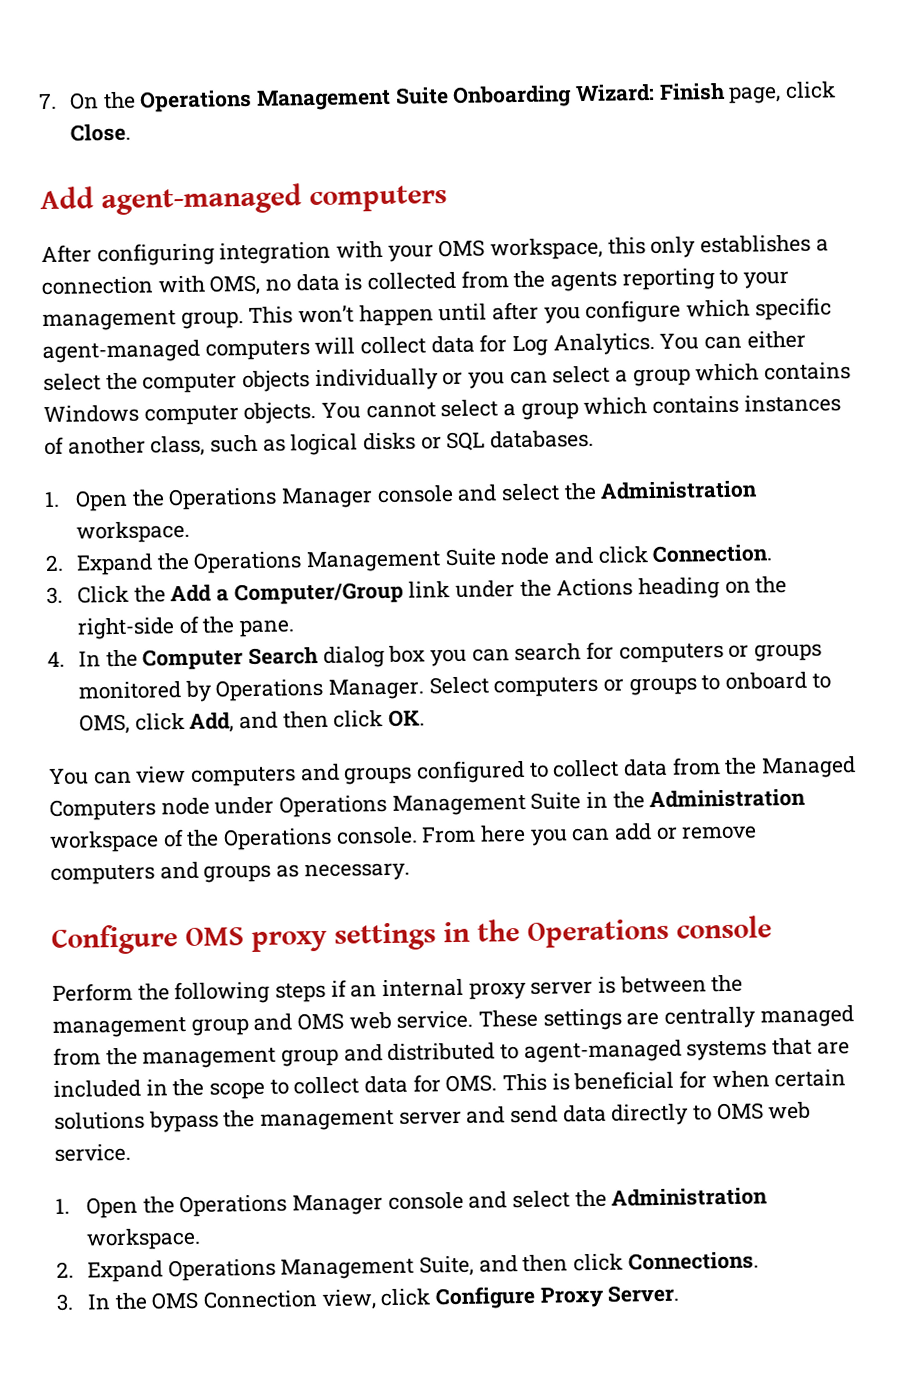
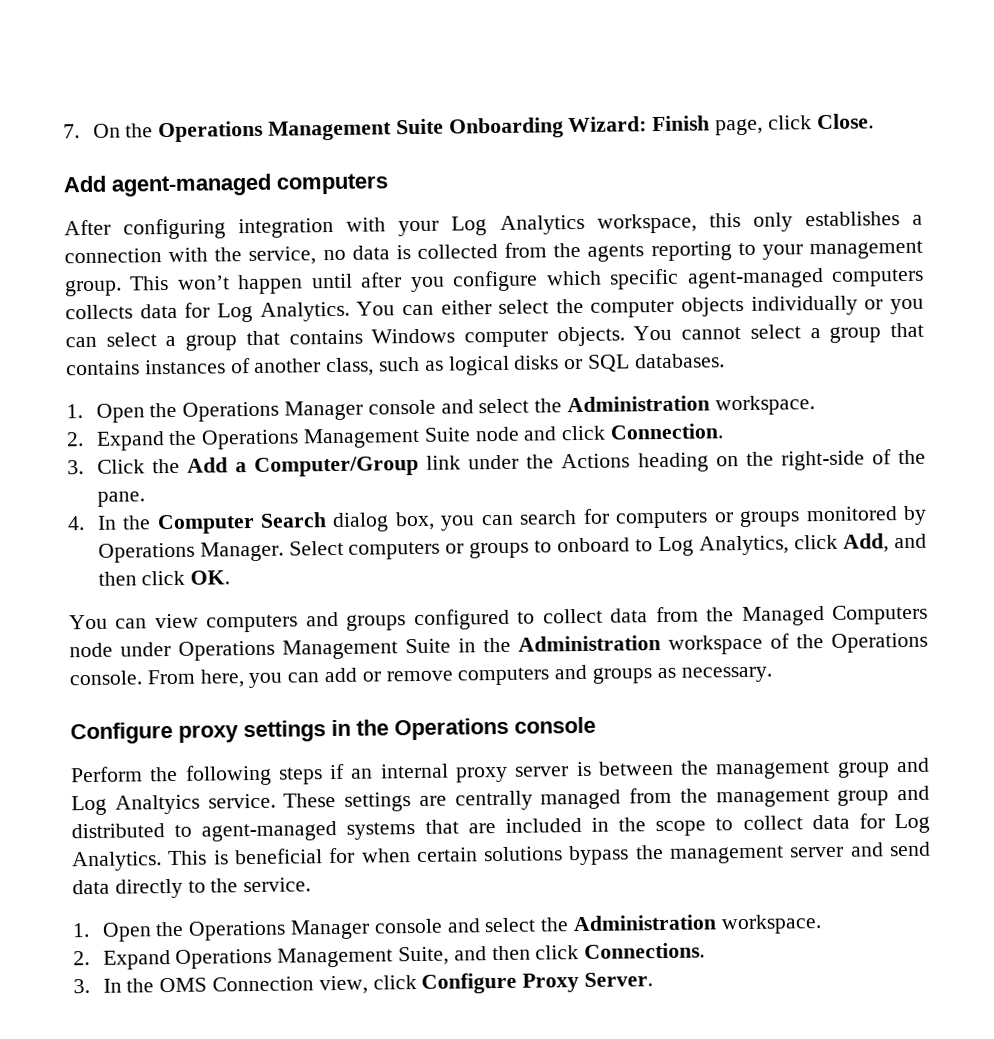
[438,239,486,258] OMS -> [451,214,585,236] Log Analytics
[209,274,261,296] OMS, -> [214,246,317,266] the service,
[314,336,427,355] will collect -> [65,304,133,320] collects
[695,363,760,382] which -> [245,330,280,346] that
[583,397,648,416] which -> [889,322,924,338] that
[388,645,426,663] box -> [394,511,435,531] box,
[78,713,130,735] OMS, -> [658,535,790,557] Log Analytics,
[480,824,527,843] here -> [199,669,245,688] here,
[185,927,244,947] OMS -> (173, 733) none
[297,1011,392,1031] OMS web -> [71,794,200,816] Log Analtyics
[445,1074,498,1093] OMS. -> [893,813,930,834] [72,851,162,872] Log Analytics.
[716,1101,812,1121] OMS web -> [210,878,239,893] the

